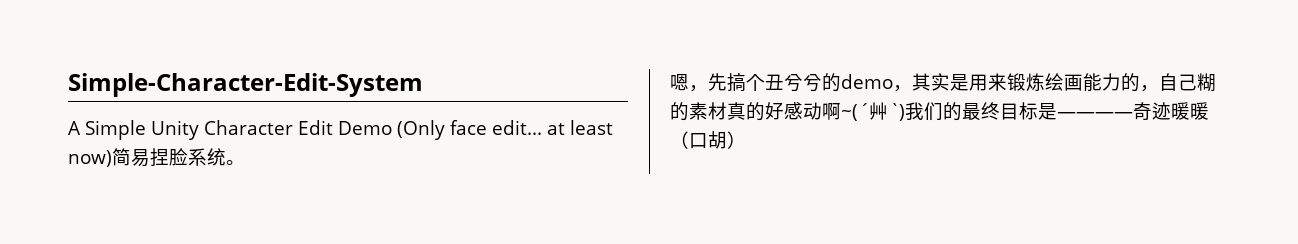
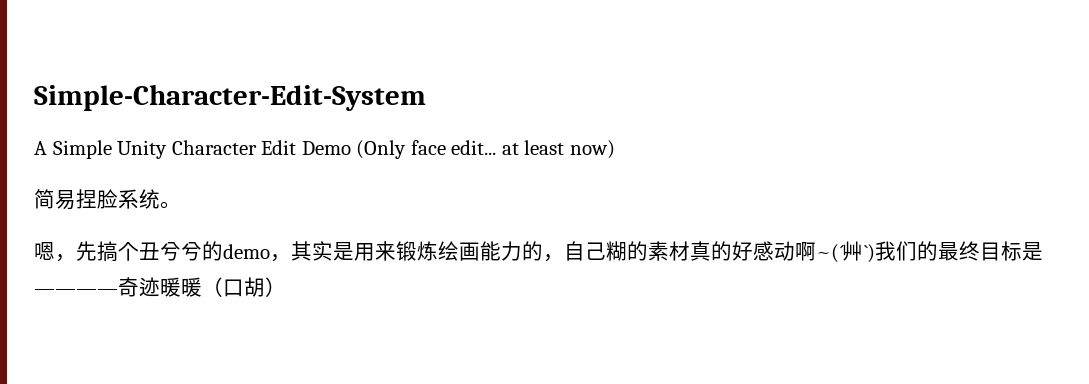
(112, 158) none -> (615, 149) //

